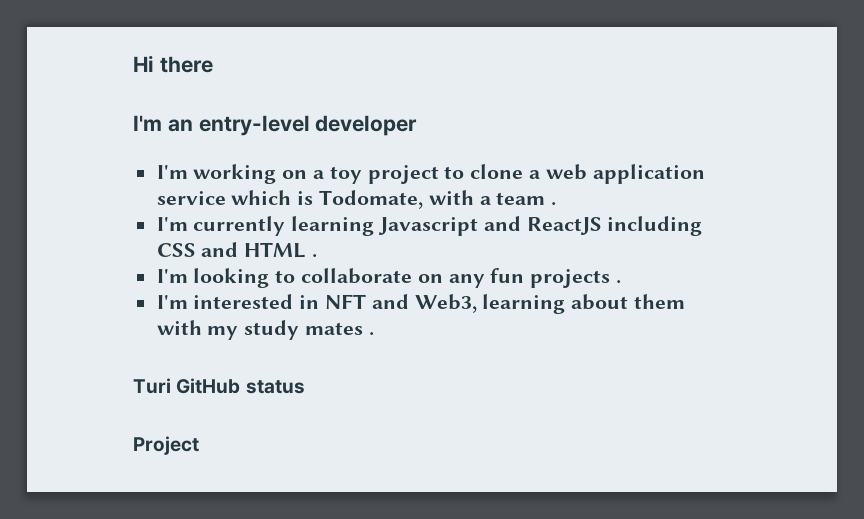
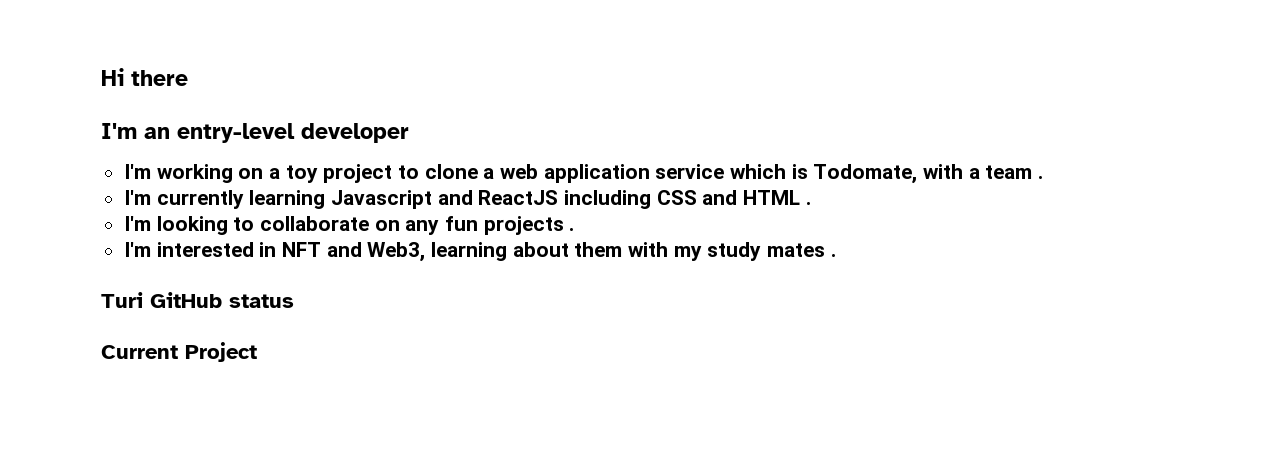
(305, 387) none -> [101,345,178,359] Current

